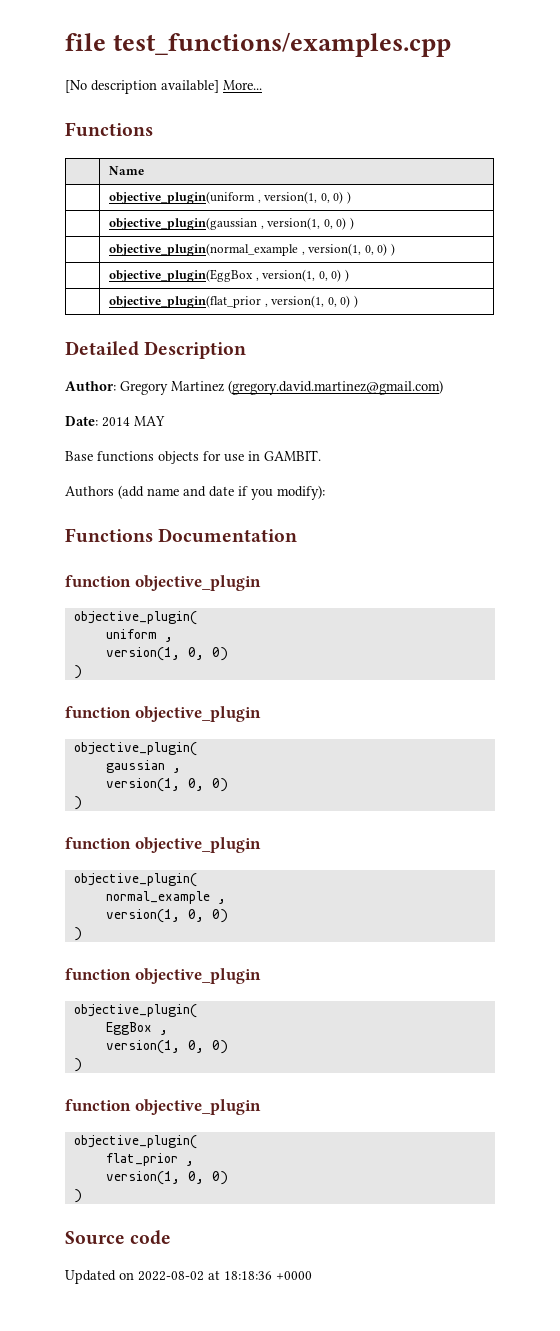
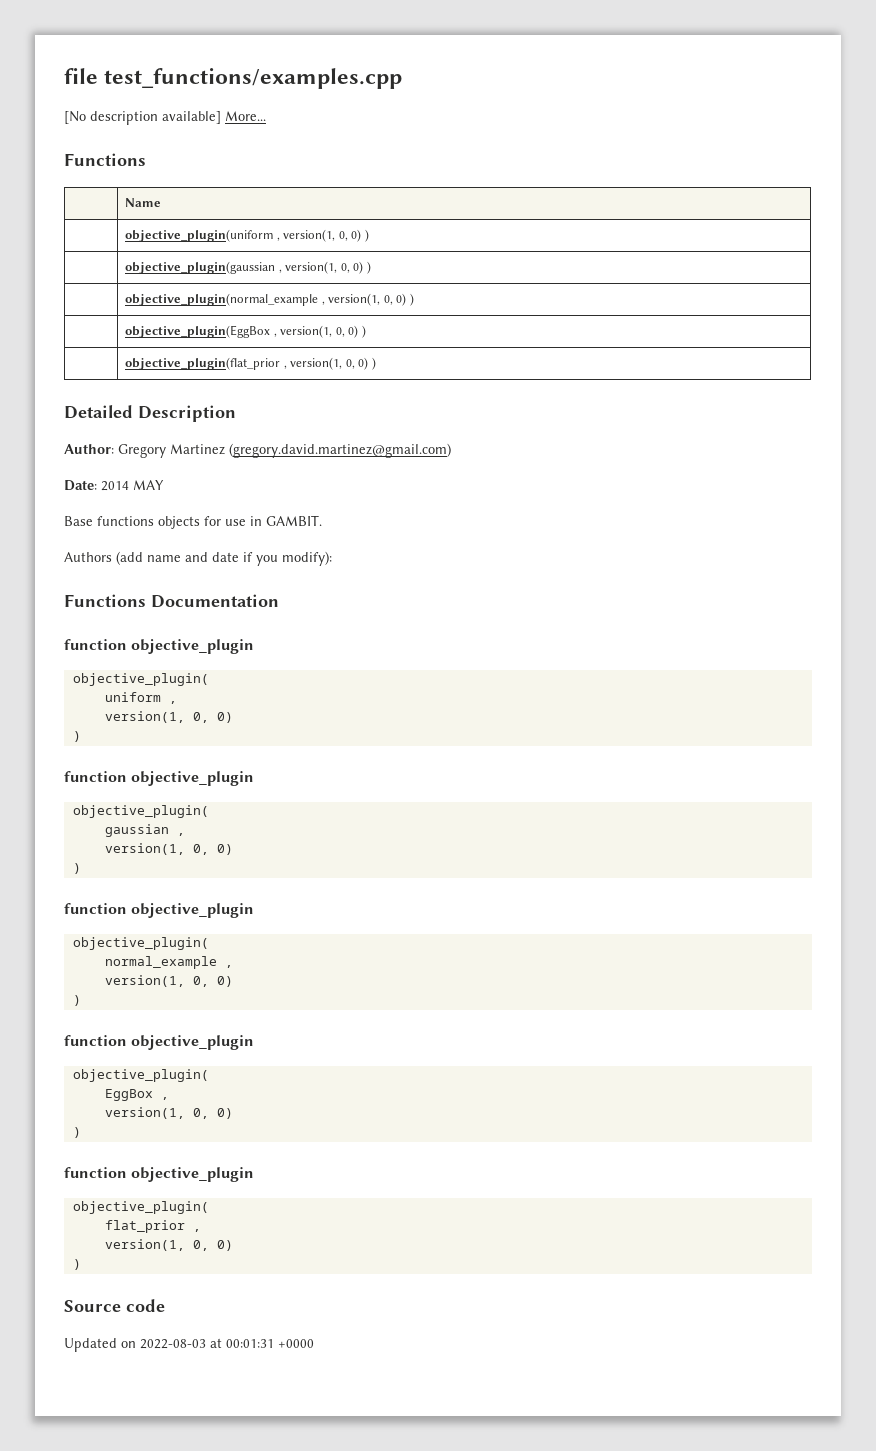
[138,1270,272,1281] 2022-08-02 at 18:18:36 -> [140,1338,274,1349] 2022-08-03 at 00:01:31

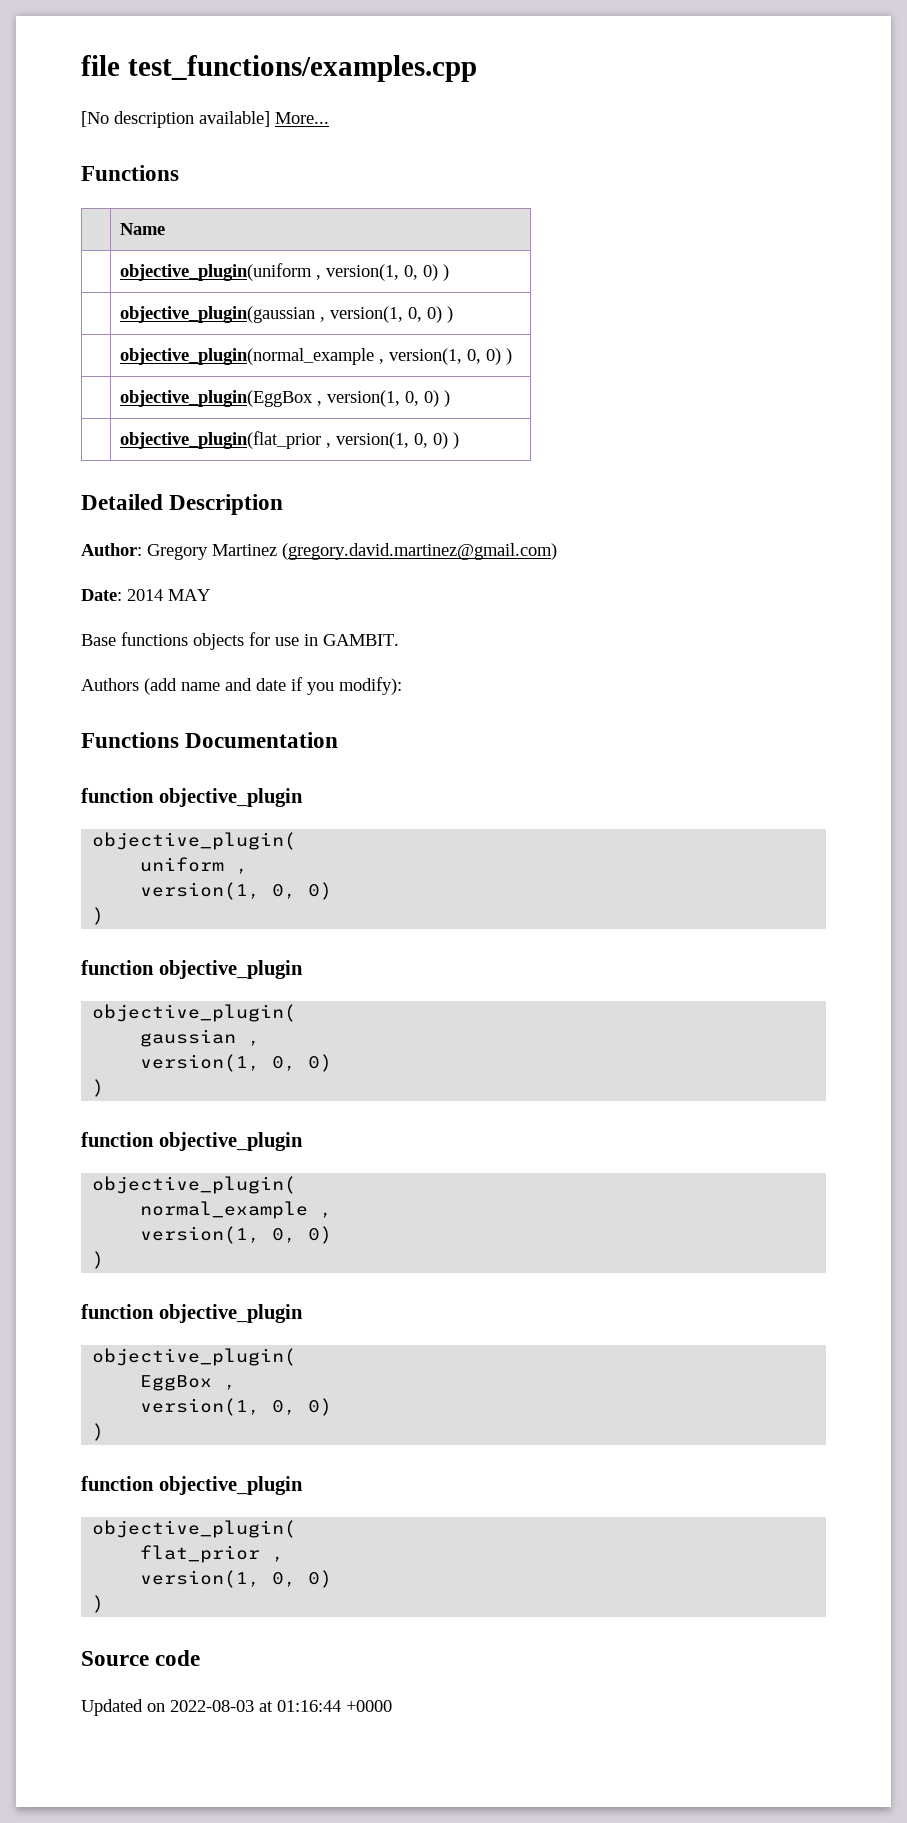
[226,1339,274,1348] 00:01:31 -> [277,1700,341,1712] 01:16:44

